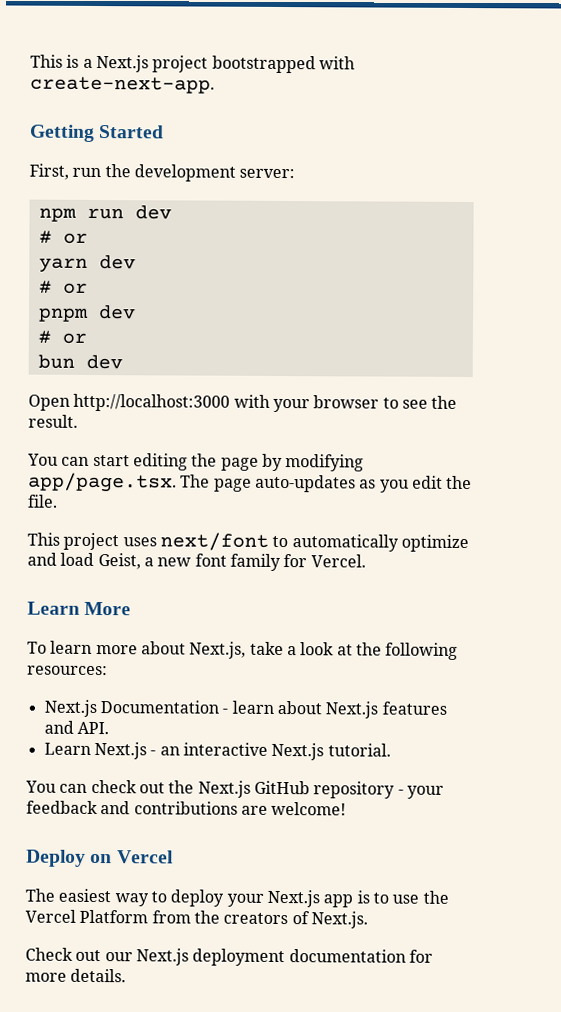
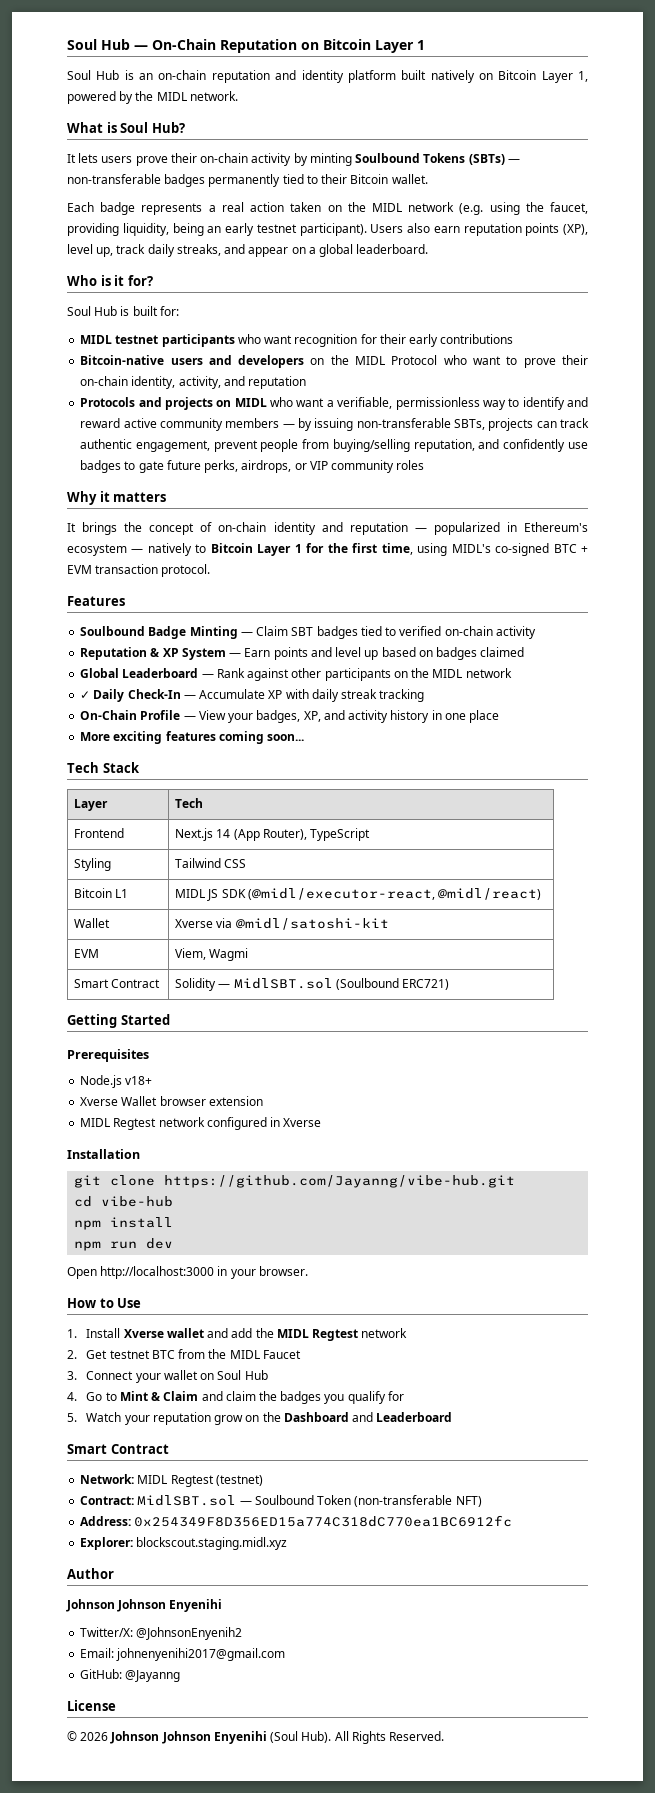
[30,54,355,74] [30,76,215,94] [29,124,165,142] [29,163,296,182] [38,205,172,222] [38,230,88,244] [38,255,136,273] [38,280,88,294] [37,305,136,322] [37,330,87,344] [37,354,123,370] [28,393,458,413] [28,414,78,428] [27,453,365,472] [28,472,473,493] [27,494,58,508] [27,532,469,553] [27,552,366,572] [27,601,132,616] [27,640,459,660] [27,665,108,676] [43,699,447,719] [43,720,109,735] [43,741,391,761] [25,779,444,799] [26,800,347,816] [26,849,174,867] [25,888,449,908] [25,909,368,929] [25,947,433,967] [25,968,127,983] This is a Next.js project bootstrapped with create-next-app. // Getting Started // First, run the development server: // npm run dev // # or // yarn dev // # or // pnpm dev // # or // bun dev // Open http://localhost:3000 with your browser to see the result. // You can start editing the page by modifying app/page.tsx. The page auto-updates as you edit the file. // This project uses next/font to automatically optimize and load Geist, a new font family for Vercel. // Learn More // To learn more about Next.js, take a look at the following resources: // Next.js Documentation - learn about Next.js features and API. // Learn Next.js - an interactive Next.js tutorial. // You can check out the Next.js GitHub repository - your feedback and contributions are welcome! // Deploy on Vercel // The easiest way to deploy your Next.js app is to use the Vercel Platform from the creators of Next.js. // Check out our Next.js deployment documentation for more details. -> [67,39,425,53] [67,70,588,83] [67,91,238,104] [67,122,185,133] [67,153,520,166] [67,174,428,187] [67,202,589,215] [67,223,588,236] [67,244,429,257] [67,275,153,286] [67,306,179,316] [80,334,514,347] [80,355,588,368] [80,376,307,389] [80,397,589,410] [80,418,590,431] [80,439,589,452] [80,460,425,473] [67,491,167,505] [67,522,588,535] [67,543,588,556] [67,564,211,577] [67,596,125,606] [80,626,536,639] [80,647,525,660] [80,668,512,681] [80,689,425,702] [80,710,500,723] [80,731,305,744] [67,762,140,773] [74,799,109,811] [175,798,204,808] [74,828,125,838] [175,828,371,841] [74,858,112,871] [175,858,247,868] [74,888,129,898] [175,888,542,901] [74,918,111,928] [175,918,389,930] [74,949,100,958] [175,948,249,961] [74,979,161,988] [175,978,450,991] [67,1014,170,1028] [67,1049,149,1062] [80,1075,153,1088] [80,1096,263,1106] [80,1117,322,1130] [67,1149,140,1159] [74,1175,516,1188] [74,1196,174,1207] [74,1217,174,1230] [74,1238,174,1251] [67,1266,308,1279] [67,1298,142,1308] [67,1328,408,1341] [67,1349,301,1359] [67,1370,268,1383] [67,1391,404,1404] [67,1412,453,1425] [67,1444,169,1454] [80,1474,263,1487] [80,1495,482,1507] [80,1515,513,1527] [80,1537,288,1550] [67,1568,114,1579] [66,1599,223,1612] [80,1627,243,1640] [80,1648,286,1661] [80,1669,181,1682] [67,1700,116,1711] [67,1731,445,1744] Soul Hub — On-Chain Reputation on Bitcoin Layer 1 // Soul Hub is an on-chain reputation and identity platform built natively on Bitcoin Layer 1, powered by the MIDL network. // What is Soul Hub? // It lets users prove their on-chain activity by minting Soulbound Tokens (SBTs) — non-transferable badges permanently tied to their Bitcoin wallet. // Each badge represents a real action taken on the MIDL network (e.g. using the faucet, providing liquidity, being an early testnet participant). Users also earn reputation points (XP), level up, track daily streaks, and appear on a global leaderboard. // Who is it for? // Soul Hub is built for: // MIDL testnet participants who want recognition for their early contributions // Bitcoin-native users and developers on the MIDL Protocol who want to prove their on-chain identity, activity, and reputation // Protocols and projects on MIDL who want a verifiable, permissionless way to identify and reward active community members — by issuing non-transferable SBTs, projects can track authentic engagement, prevent people from buying/selling reputation, and confidently use badges to gate future perks, airdrops, or VIP community roles // Why it matters // It brings the concept of on-chain identity and reputation — popularized in Ethereum's ecosystem — natively to Bitcoin Layer 1 for the first time, using MIDL's co-signed BTC + EVM transaction protocol. // Features // Soulbound Badge Minting — Claim SBT badges tied to verified on-chain activity // Reputation & XP System — Earn points and level up based on badges claimed // Global Leaderboard — Rank against other participants on the MIDL network // ✓ Daily Check-In — Accumulate XP with daily streak tracking // On-Chain Profile — View your badges, XP, and activity history in one place // More exciting features coming soon... // Tech Stack // Layer | Tech // Frontend | Next.js 14 (App Router), TypeScript // Styling | Tailwind CSS // Bitcoin L1 | MIDL JS SDK (@midl/executor-react, @midl/react) // Wallet | Xverse via @midl/satoshi-kit // EVM | Viem, Wagmi // Smart Contract | Solidity — MidlSBT.sol (Soulbound ERC721) // Getting Started // Prerequisites // Node.js v18+ // Xverse Wallet browser extension // MIDL Regtest network configured in Xverse // Installation // git clone https://github.com/Jayanng/vibe-hub.git // cd vibe-hub // npm install // npm run dev // Open http://localhost:3000 in your browser. // How to Use // 1. Install Xverse wallet and add the MIDL Regtest network // 2. Get testnet BTC from the MIDL Faucet // 3. Connect your wallet on Soul Hub // 4. Go to Mint & Claim and claim the badges you qualify for // 5. Watch your reputation grow on the Dashboard and Leaderboard // Smart Contract // Network: MIDL Regtest (testnet) // Contract: MidlSBT.sol — Soulbound Token (non-transferable NFT) // Address: 0x254349F8D356ED15a774C318dC770ea1BC6912fc // Explorer: blockscout.staging.midl.xyz // Author // Johnson Johnson Enyenihi // Twitter/X: @JohnsonEnyenih2 // Email: johnenyenihi2017@gmail.com // GitHub: @Jayanng // License // © 2026 Johnson Johnson Enyenihi (Soul Hub). All Rights Reserved.

